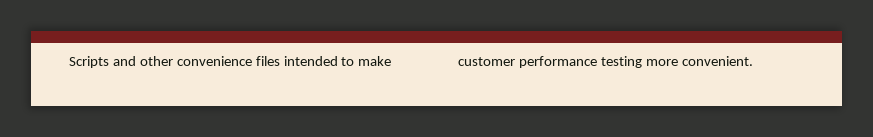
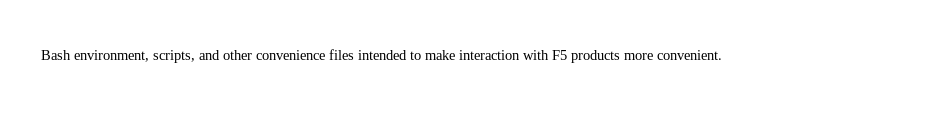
[69,56,109,68] Scripts -> [41,50,195,63] Bash environment, scripts,
[458,56,642,68] customer performance testing -> [459,50,620,63] interaction with F5 products

